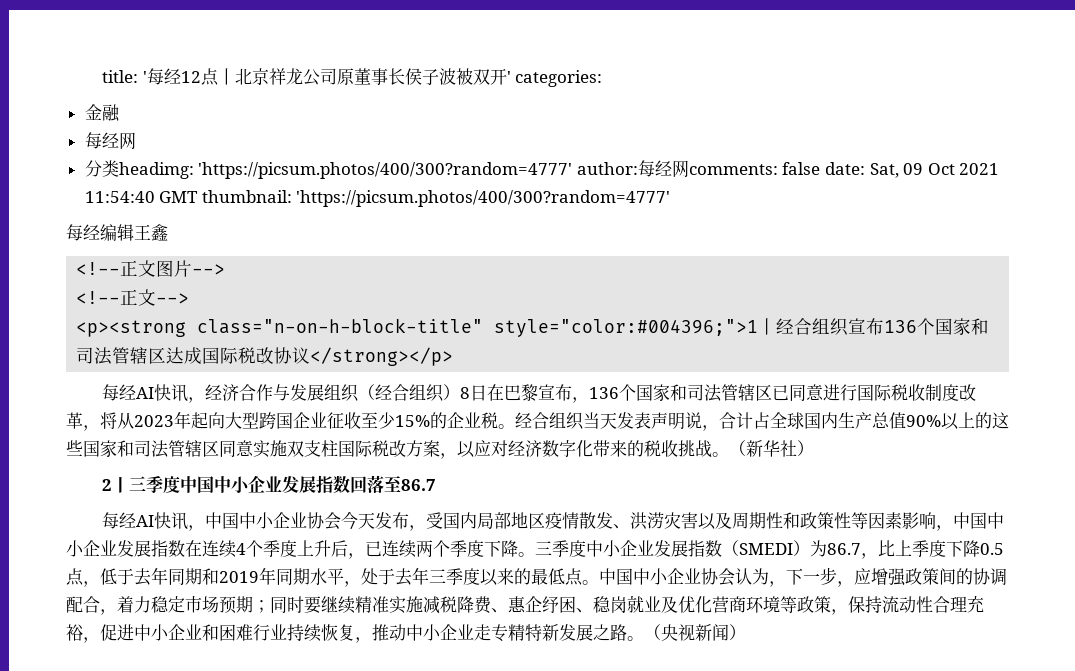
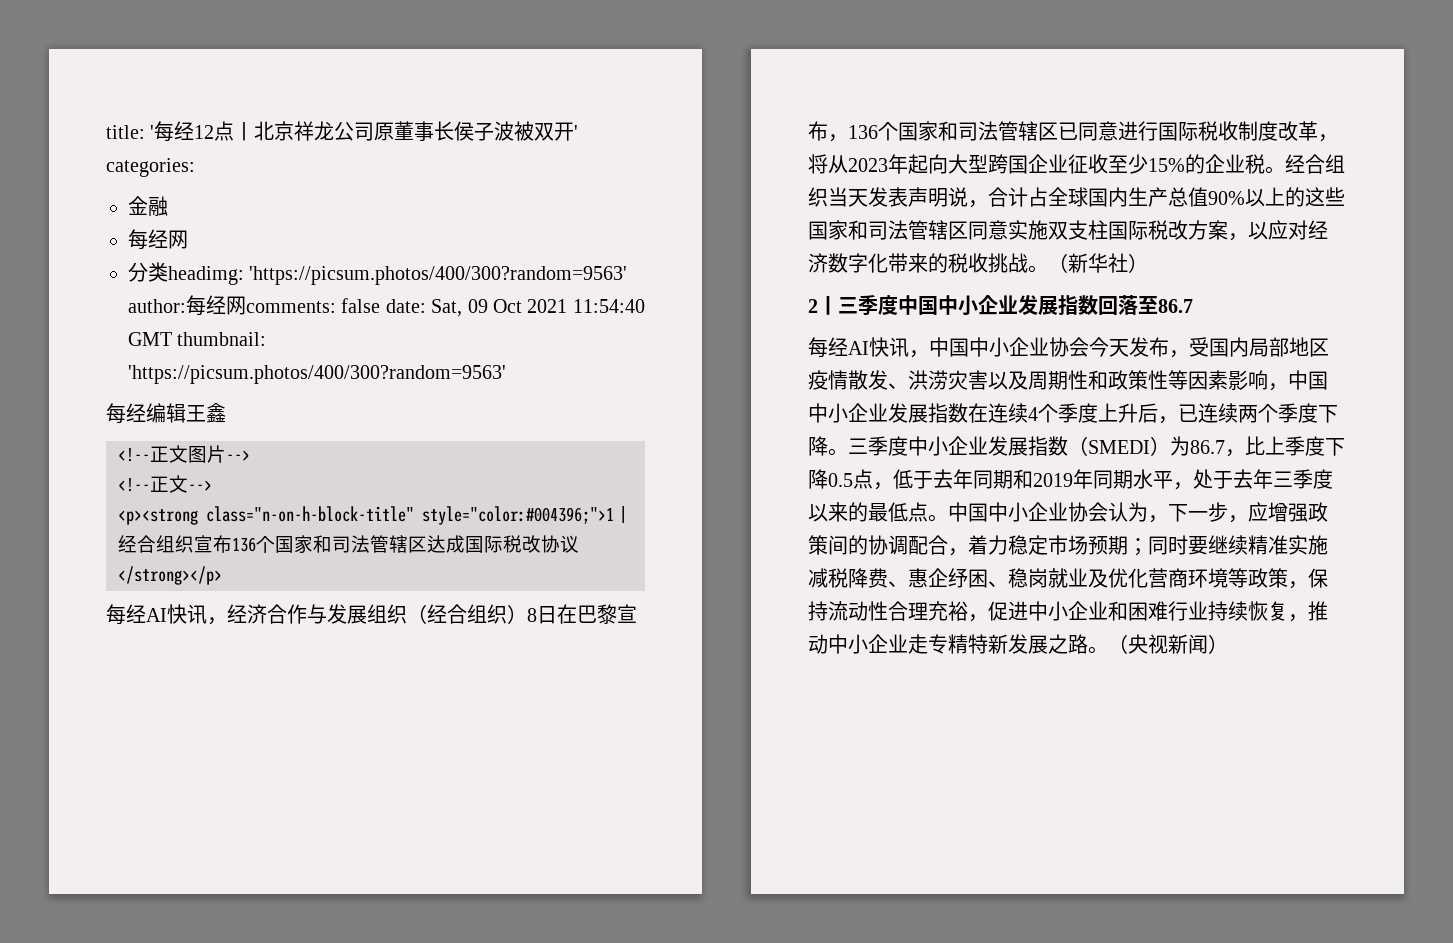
[198,162,573,179] 'https://picsum.photos/400/300?random=4777' -> [249,266,628,285] 'https://picsum.photos/400/300?random=9563'
[296,190,671,207] 'https://picsum.photos/400/300?random=4777' -> [128,365,506,384] 'https://picsum.photos/400/300?random=9563'

